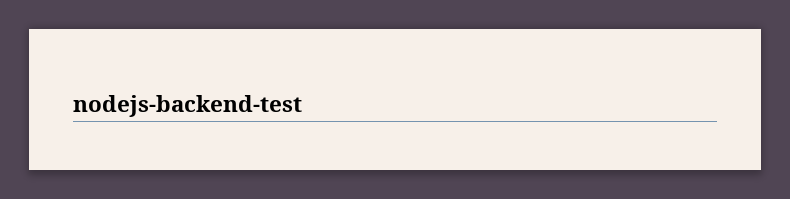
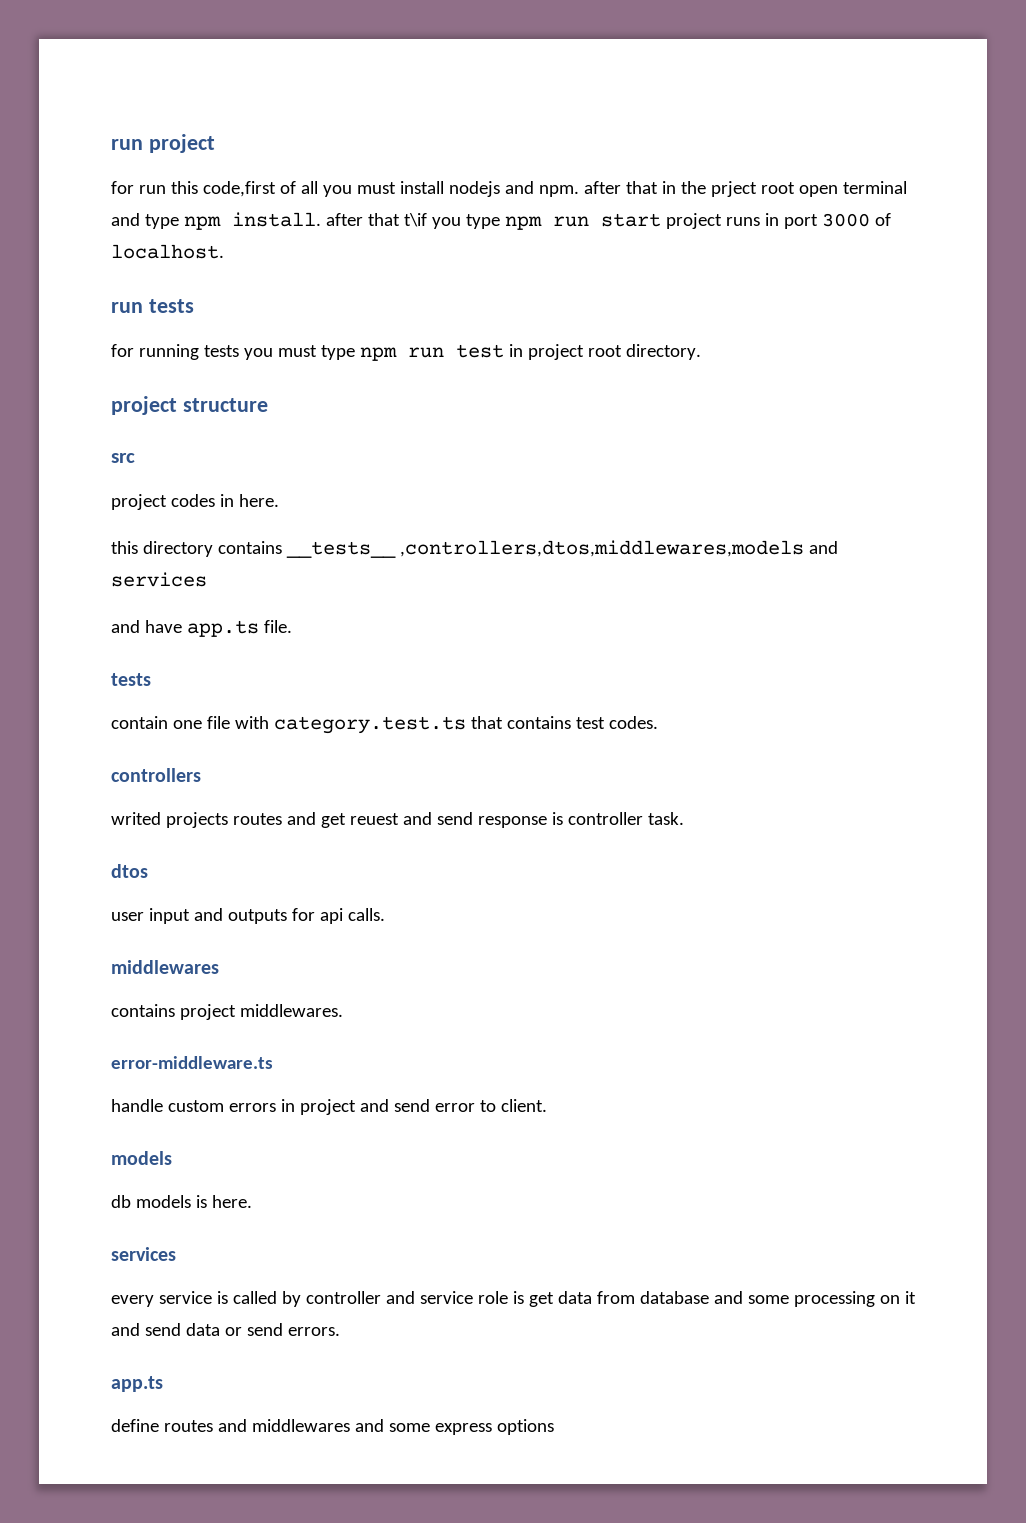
[73,95,302,117] nodejs-backend-test -> [111,134,215,153] [111,181,907,197] [111,212,891,230] [111,244,224,259] [111,299,194,313] [111,344,701,361] [111,396,268,415] [111,453,135,463] [111,494,279,510] [111,540,838,558] [111,572,207,587] [111,620,292,637] [111,673,151,686] [111,716,658,734] [111,768,201,782] [111,812,684,828] [111,864,148,878] [111,908,385,924] [111,960,219,974] [111,1004,343,1020] [111,1056,273,1069] [111,1099,547,1115] [111,1151,172,1165] [111,1195,252,1208] [111,1247,176,1261] [111,1291,916,1307] [111,1323,340,1336] [111,1376,163,1392] [111,1419,554,1435] run project // for run this code,first of all you must install nodejs and npm. after that in the prject root open terminal and type npm install. after that t\if you type npm run start project runs in port 3000 of localhost. // run tests // for running tests you must type npm run test in project root directory. // project structure // src // project codes in here. // this directory contains __tests__ ,controllers,dtos,middlewares,models and services // and have app.ts file. // tests // contain one file with category.test.ts that contains test codes. // controllers // writed projects routes and get reuest and send response is controller task. // dtos // user input and outputs for api calls. // middlewares // contains project middlewares. // error-middleware.ts // handle custom errors in project and send error to client. // models // db models is here. // services // every service is called by controller and service role is get data from database and some processing on it and send data or send errors. // app.ts // define routes and middlewares and some express options

